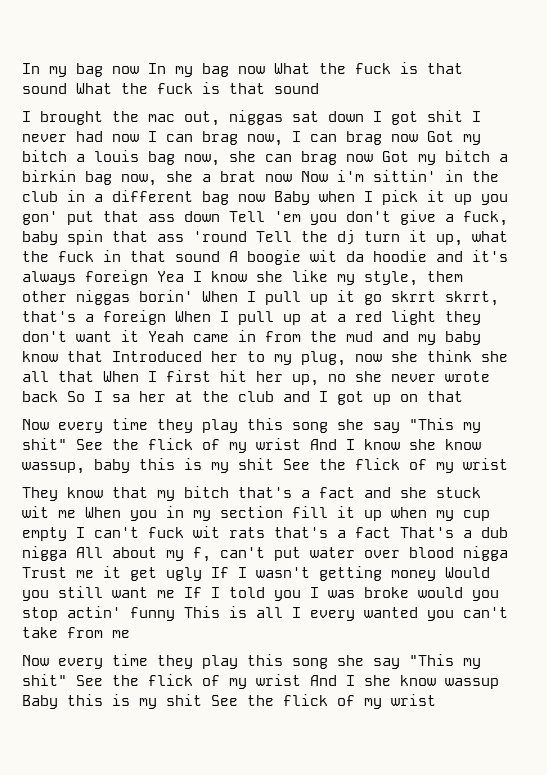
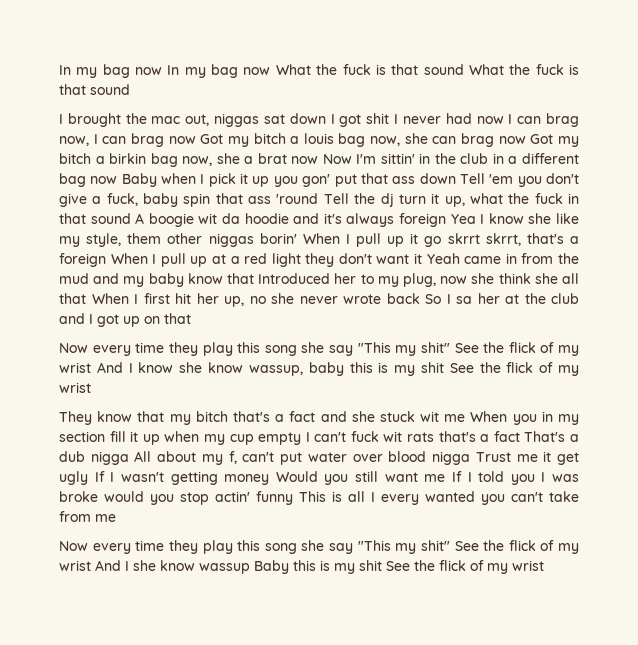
[337,170,364,182] i'm -> [356,154,377,164] I'm

